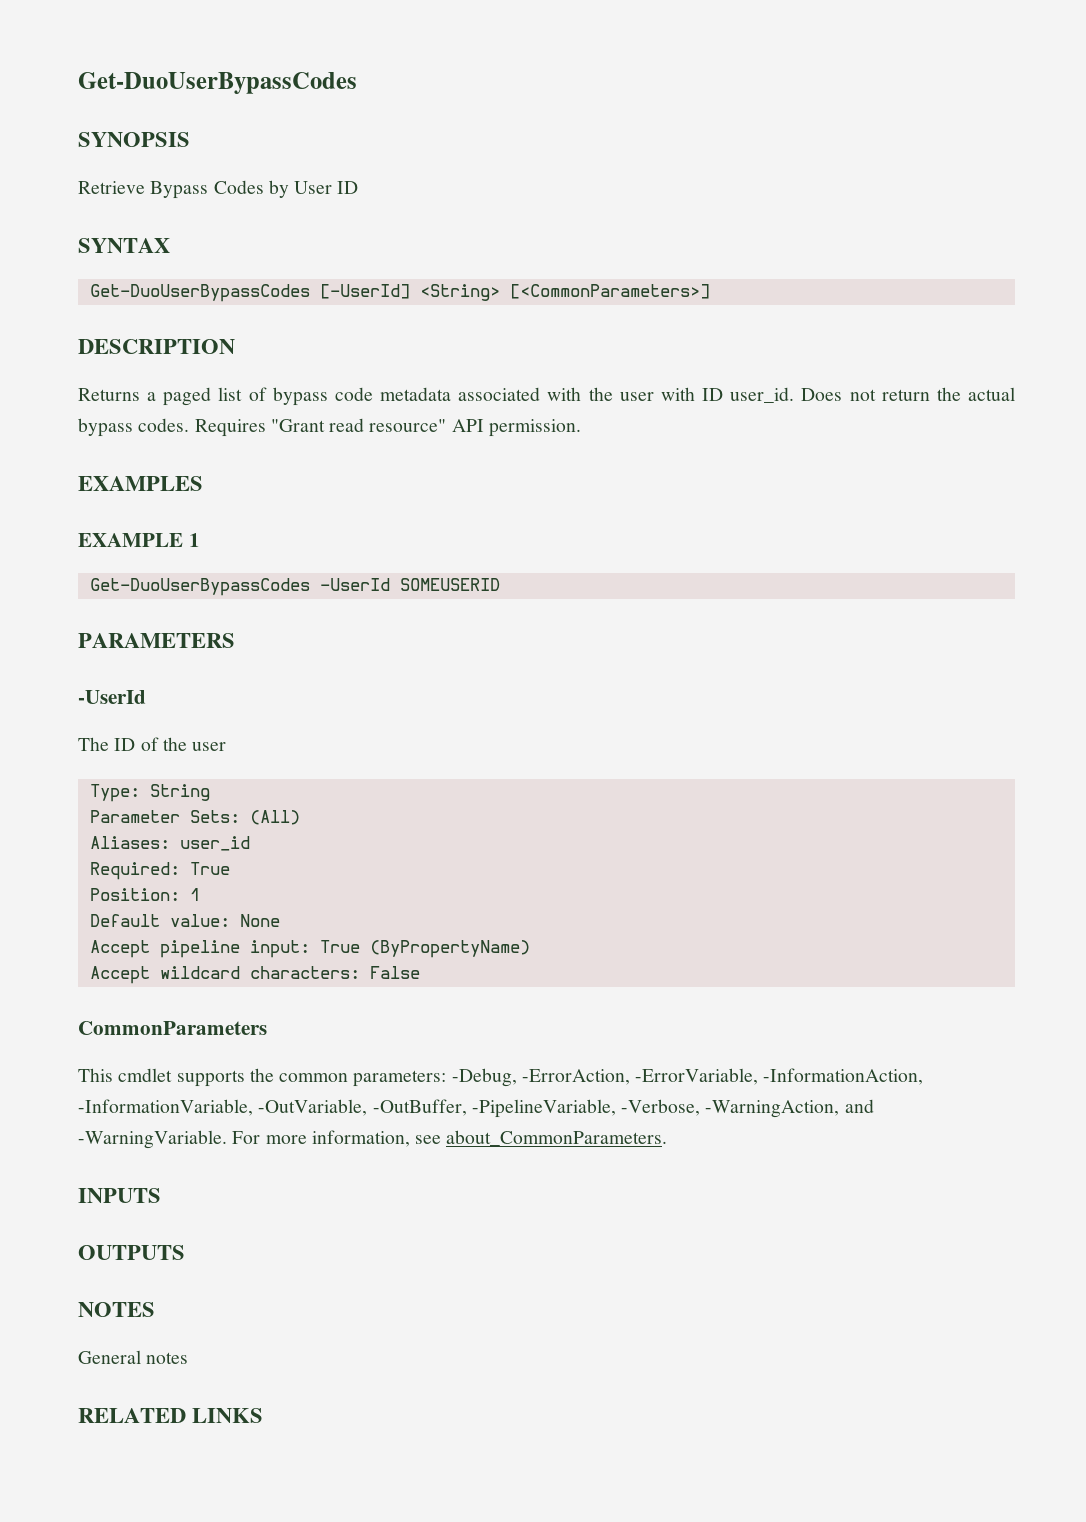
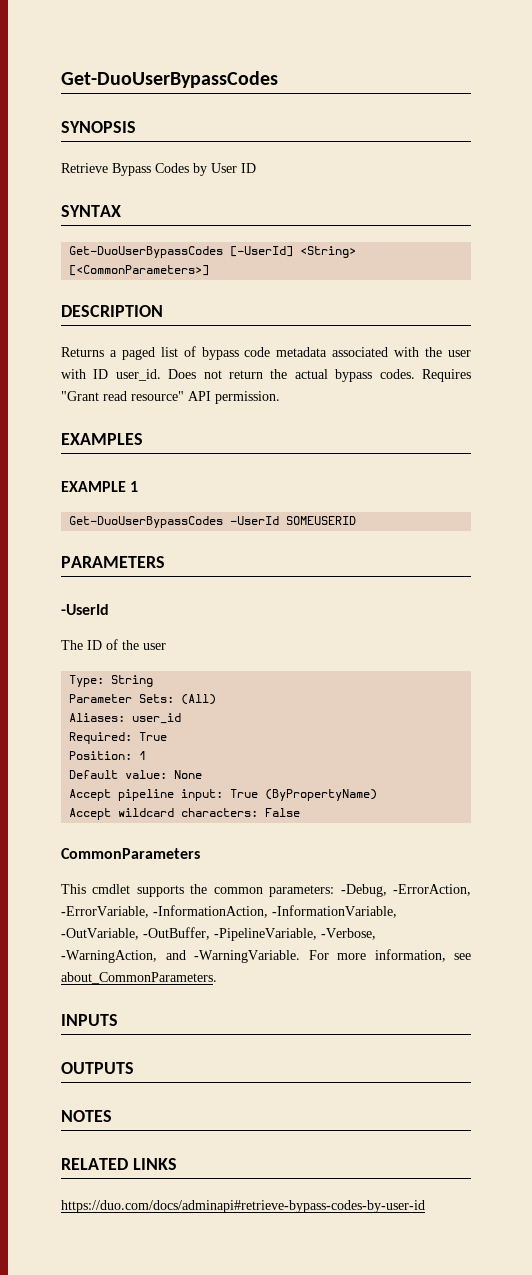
[78,1350,189,1364] // General notes -> (112, 1116) none
(264, 1415) none -> [61,1200,425,1213] // https://duo.com/docs/adminapi#retrieve-bypass-codes-by-user-id

